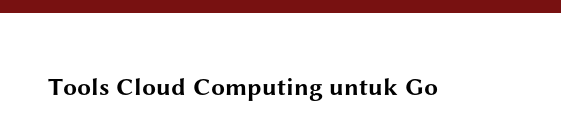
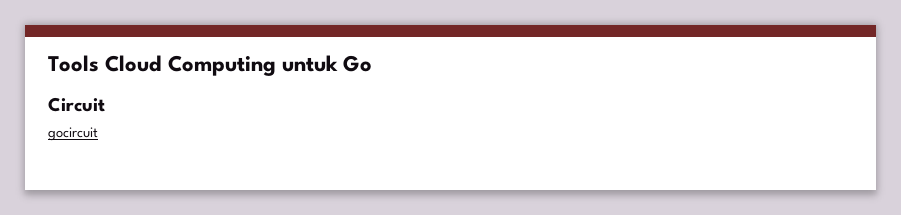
(438, 87) none -> [48,97,105,112] [48,127,98,141] // Circuit // gocircuit

